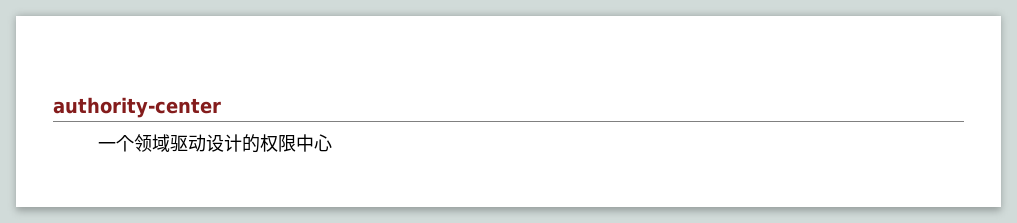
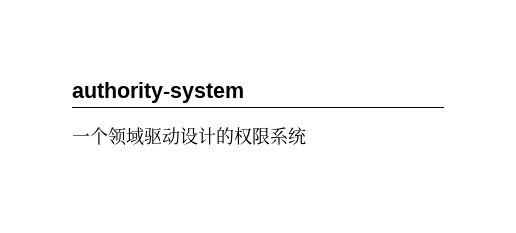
[53,97,221,118] authority-center -> [72,82,244,103] authority-system
[295,134,332,152] 中心 -> [270,127,306,145] 系统

